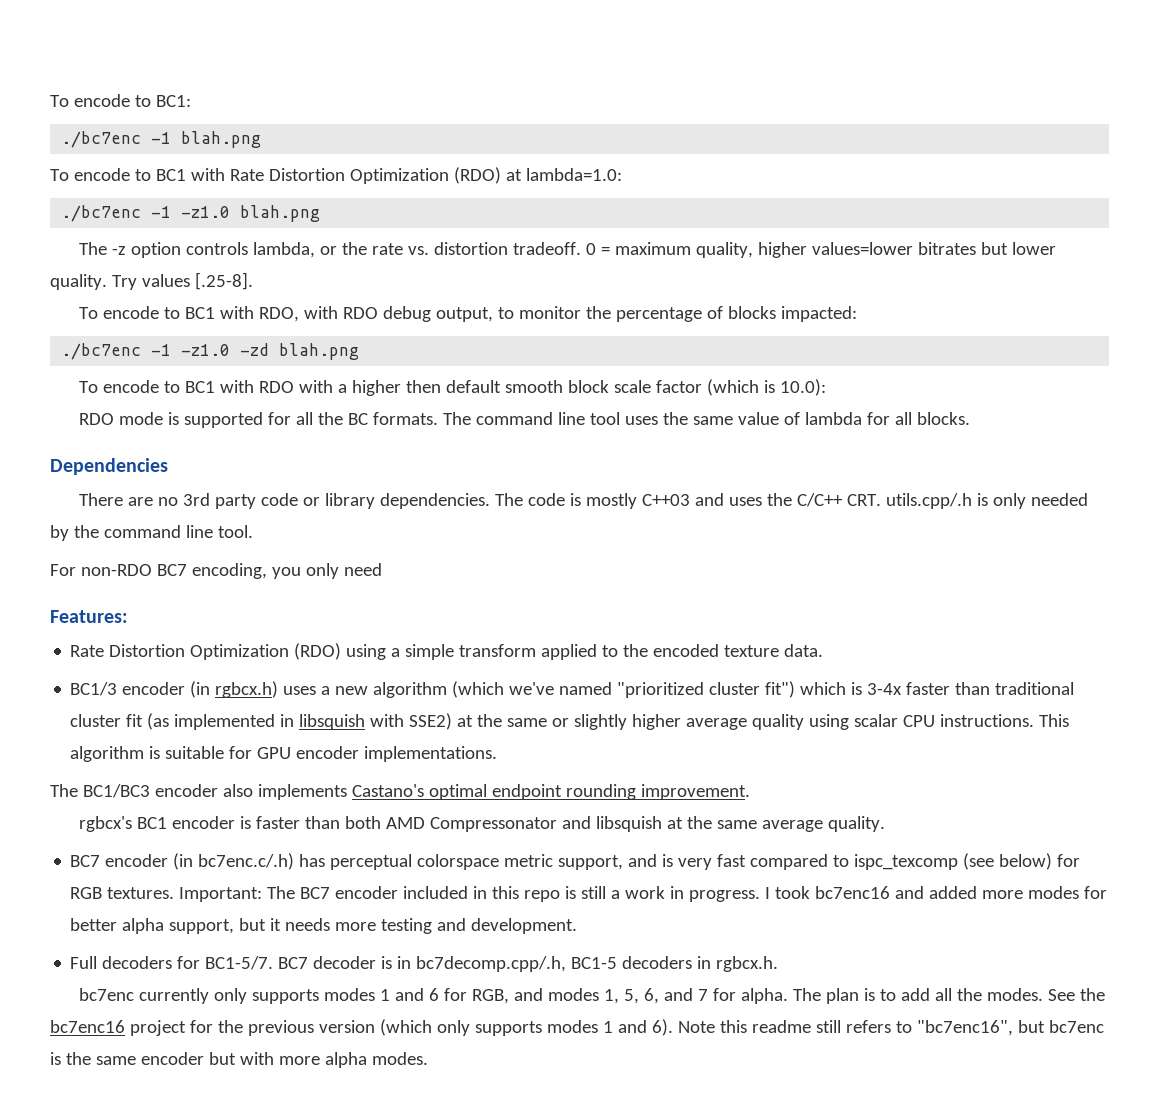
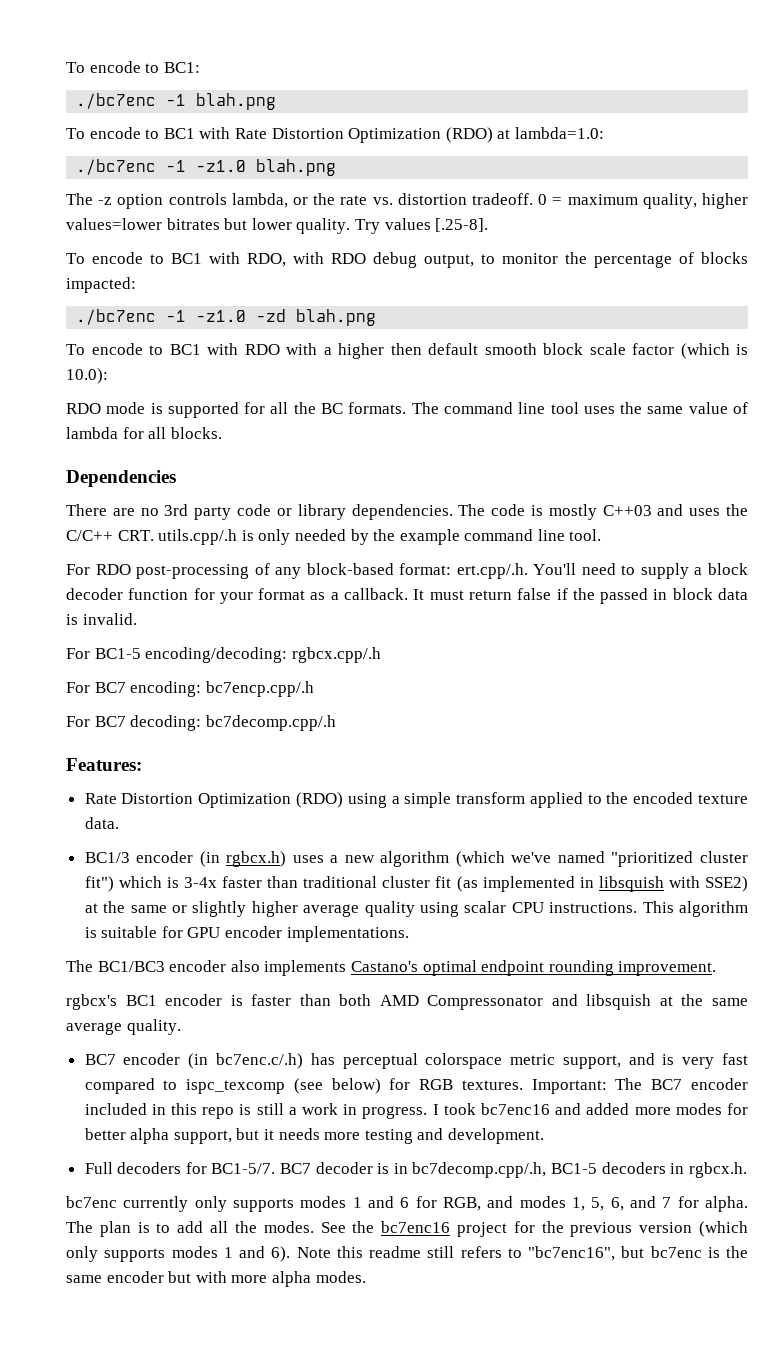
(99, 531) none -> [399,529,460,545] example
[80,563,382,579] non-RDO BC7 encoding, you only need -> [95,563,748,579] [66,588,748,604] [66,613,137,625] [66,647,381,663] [66,681,314,697] [66,715,336,731] RDO post-processing of any block-based format: ert.cpp/.h. You'll need to supply a block decoder function for your format as a callback. It must return false if the passed in block data is invalid. // For BC1-5 encoding/decoding: rgbcx.cpp/.h // For BC7 encoding: bc7encp.cpp/.h // For BC7 decoding: bc7decomp.cpp/.h

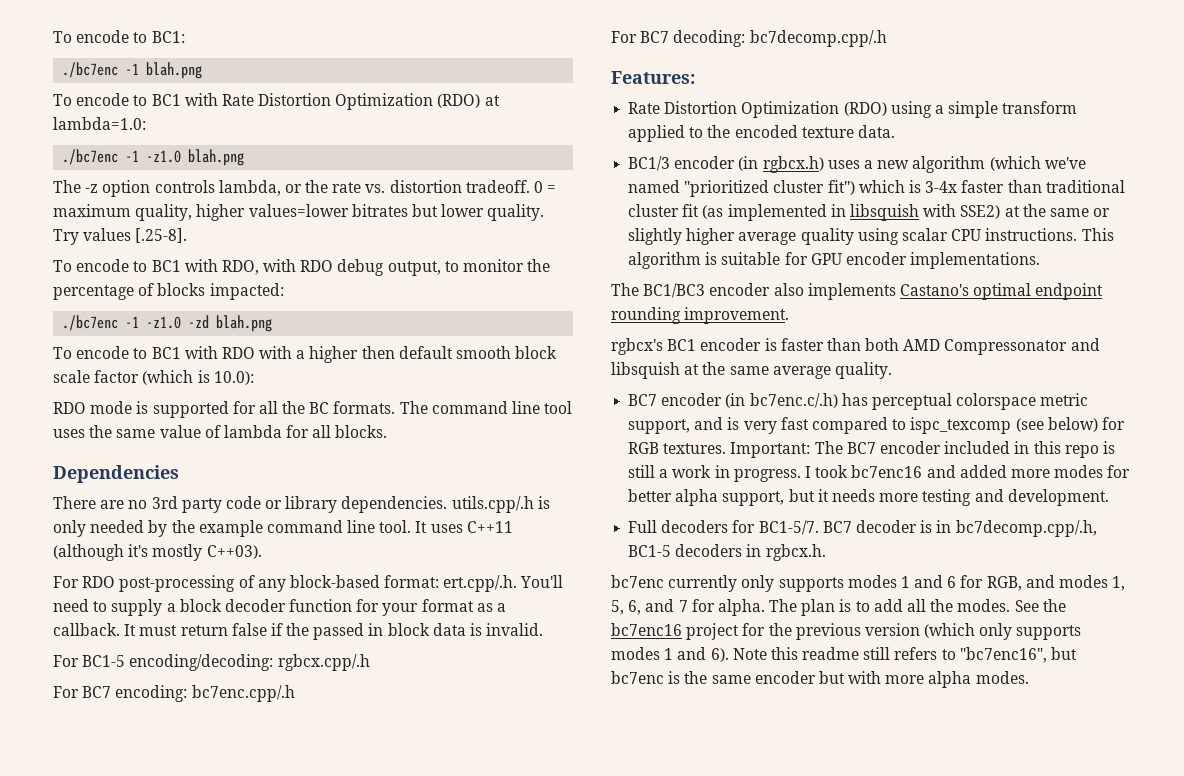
[458,504,748,520] [66,530,154,541] The code is mostly C++03 and uses the C/C++ CRT. -> (448, 504) none
(602, 535) none -> [415,521,513,533] [53,544,262,561] It uses C++11 (although it's mostly C++03).
[205,681,314,697] bc7encp.cpp/.h -> [191,685,295,702] bc7enc.cpp/.h

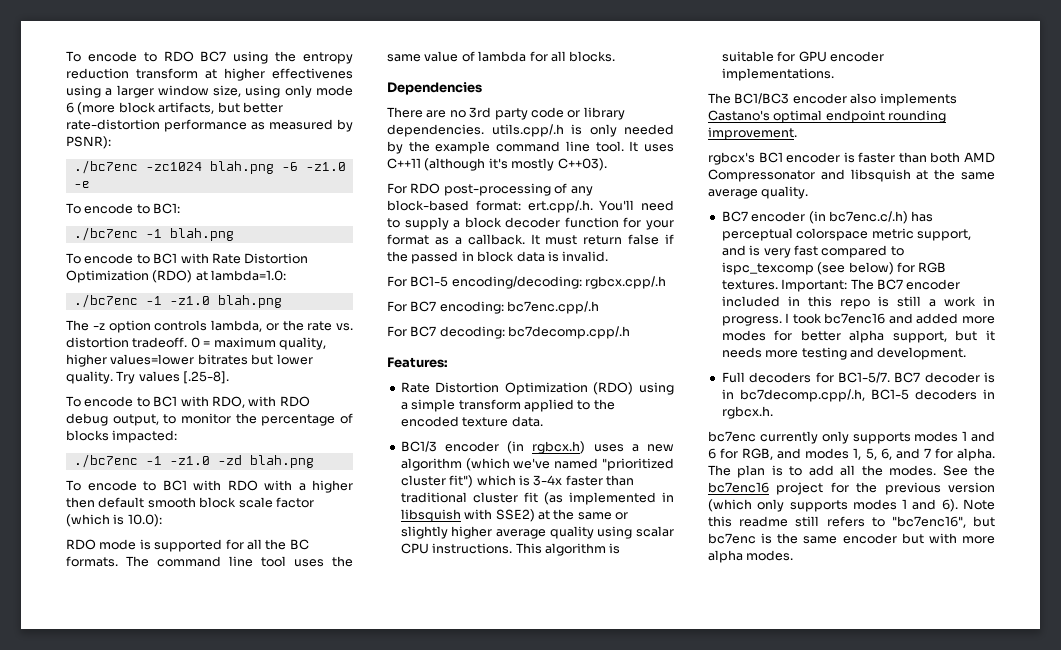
[53,30,148,43] To encode to -> [66,51,353,64] [66,68,353,81] [66,85,353,98] [66,102,283,115] [66,119,353,132] [66,136,111,149] [73,160,346,174] [73,181,90,188] [66,203,150,214] To encode to RDO BC7 using the entropy reduction transform at higher effectivenes using a larger window size, using only mode 6 (more block artifacts, but better rate-distortion performance as measured by PSNR): // ./bc7enc -zc1024 blah.png -6 -z1.0 -e // To encode to

